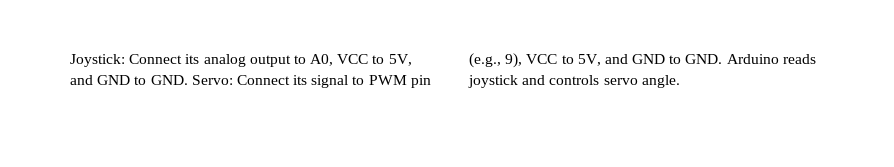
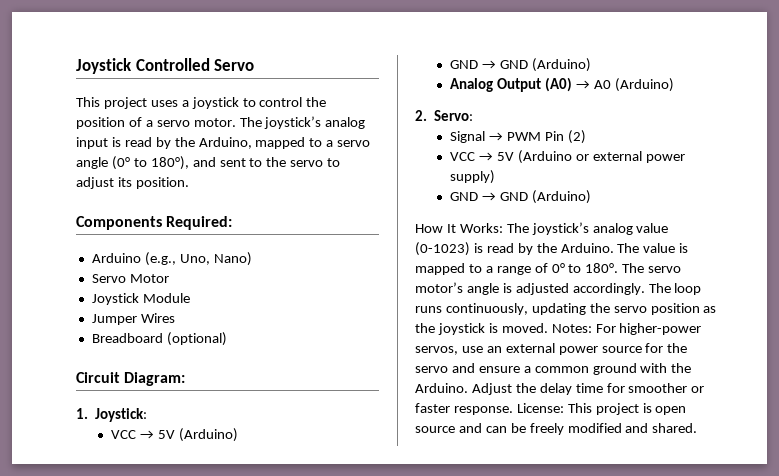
[70,54,412,67] [70,75,431,88] [469,53,816,68] [468,75,680,88] Joystick: Connect its analog output to A0, VCC to 5V, and GND to GND. Servo: Connect its signal to PWM pin (e.g., 9), VCC to 5V, and GND to GND. Arduino reads joystick and controls servo angle. -> [76,58,255,74] [76,97,327,109] [76,116,366,129] [76,137,371,149] [76,156,341,170] [76,177,189,189] [76,216,233,230] [91,252,252,266] [91,274,169,283] [91,293,190,305] [91,313,175,325] [91,332,227,346] [76,372,186,386] [76,408,148,422] [111,428,238,442] [450,58,591,72] [450,77,674,92] [415,110,474,121] [450,130,586,144] [450,150,685,164] [450,170,496,184] [450,190,591,204] [415,222,669,235] [415,242,689,256] [415,263,682,275] [415,282,702,295] [415,303,717,315] [415,323,702,335] [415,343,688,355] [415,363,692,375] [415,383,705,395] [415,403,687,415] [415,423,698,435] Joystick Controlled Servo // This project uses a joystick to control the position of a servo motor. The joystick’s analog input is read by the Arduino, mapped to a servo angle (0° to 180°), and sent to the servo to adjust its position. // Components Required: // Arduino (e.g., Uno, Nano) // Servo Motor // Joystick Module // Jumper Wires // Breadboard (optional) // Circuit Diagram: // 1. Joystick: // VCC → 5V (Arduino) // GND → GND (Arduino) // Analog Output (A0) → A0 (Arduino) // 2. Servo: // Signal → PWM Pin (2) // VCC → 5V (Arduino or external power supply) // GND → GND (Arduino) // How It Works: The joystick’s analog value (0-1023) is read by the Arduino. The value is mapped to a range of 0° to 180°. The servo motor’s angle is adjusted accordingly. The loop runs continuously, updating the servo position as the joystick is moved. Notes: For higher-power servos, use an external power source for the servo and ensure a common ground with the Arduino. Adjust the delay time for smoother or faster response. License: This project is open source and can be freely modified and shared.

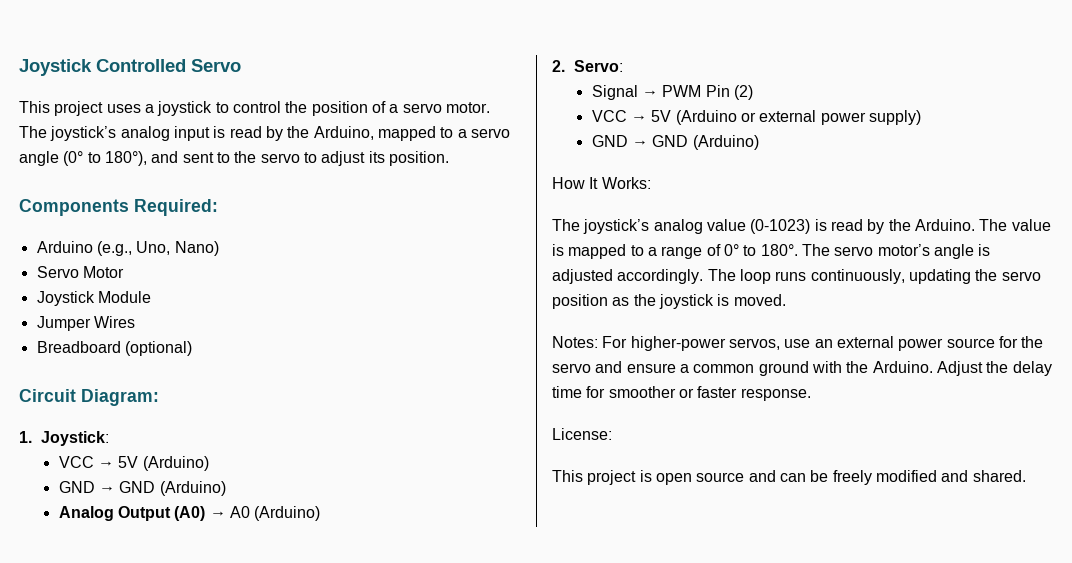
(503, 228) none -> (651, 183) //
(548, 328) none -> (786, 300) //
(513, 410) none -> (811, 394) //
(564, 408) none -> (612, 434) //

